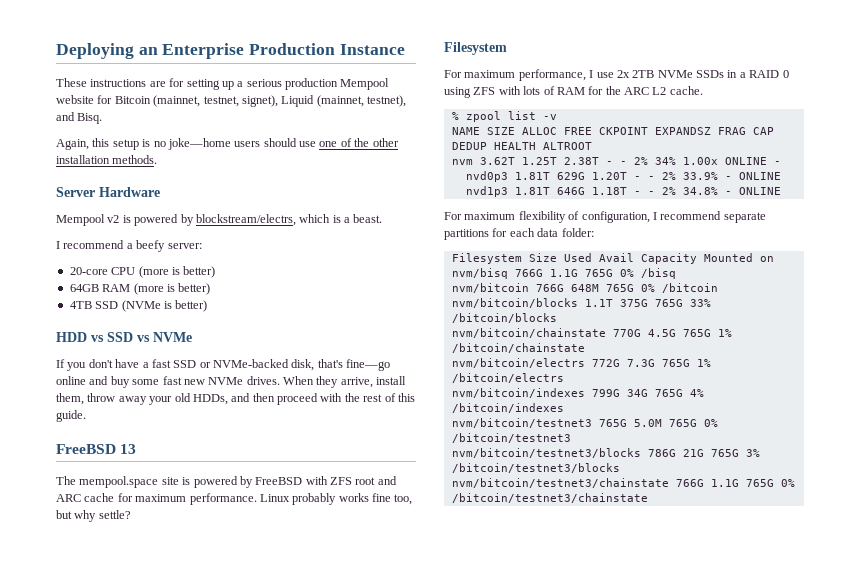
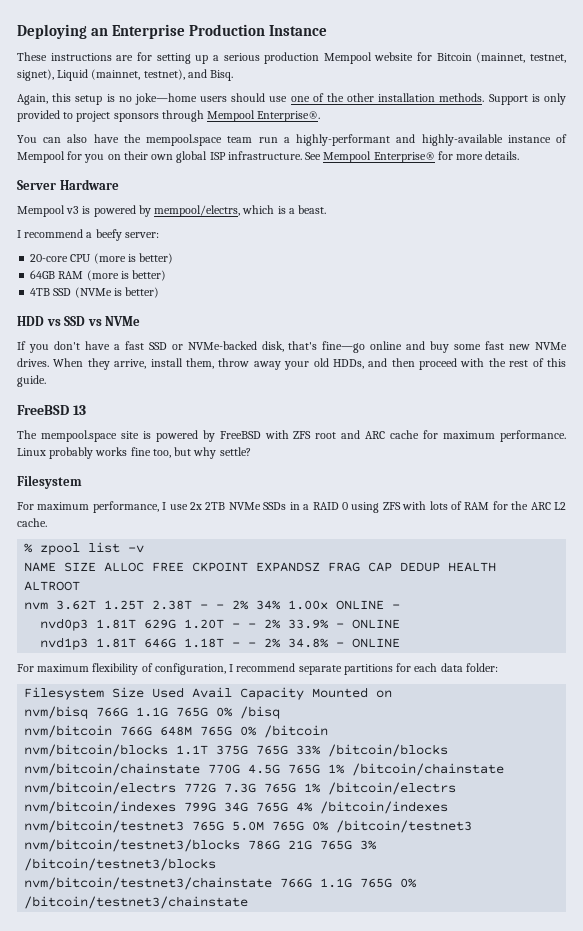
(158, 159) none -> [488,93,566,105] [17,110,321,122] [17,134,567,146] [17,151,520,163] Support is only provided to project sponsors through Mempool Enterprise®. // You can also have the mempool.space team run a highly-performant and highly-available instance of Mempool for you on their own global ISP infrastructure. See Mempool Enterprise® for more details.
[107,214,296,226] v2 is powered by blockstream/electrs, -> [66,205,241,217] v3 is powered by mempool/electrs,

